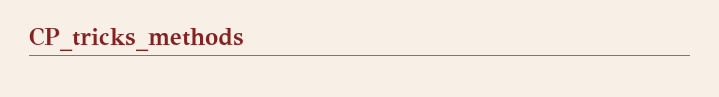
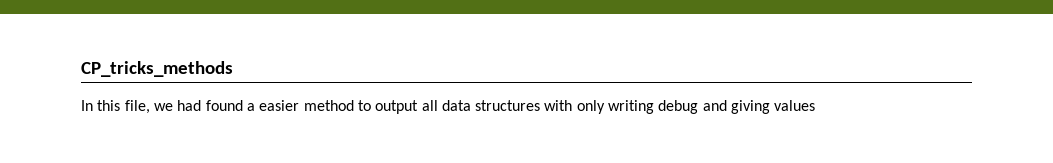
(244, 39) none -> [81,100,816,114] // In this file, we had found a easier method to output all data structures with only writing debug and giving values

